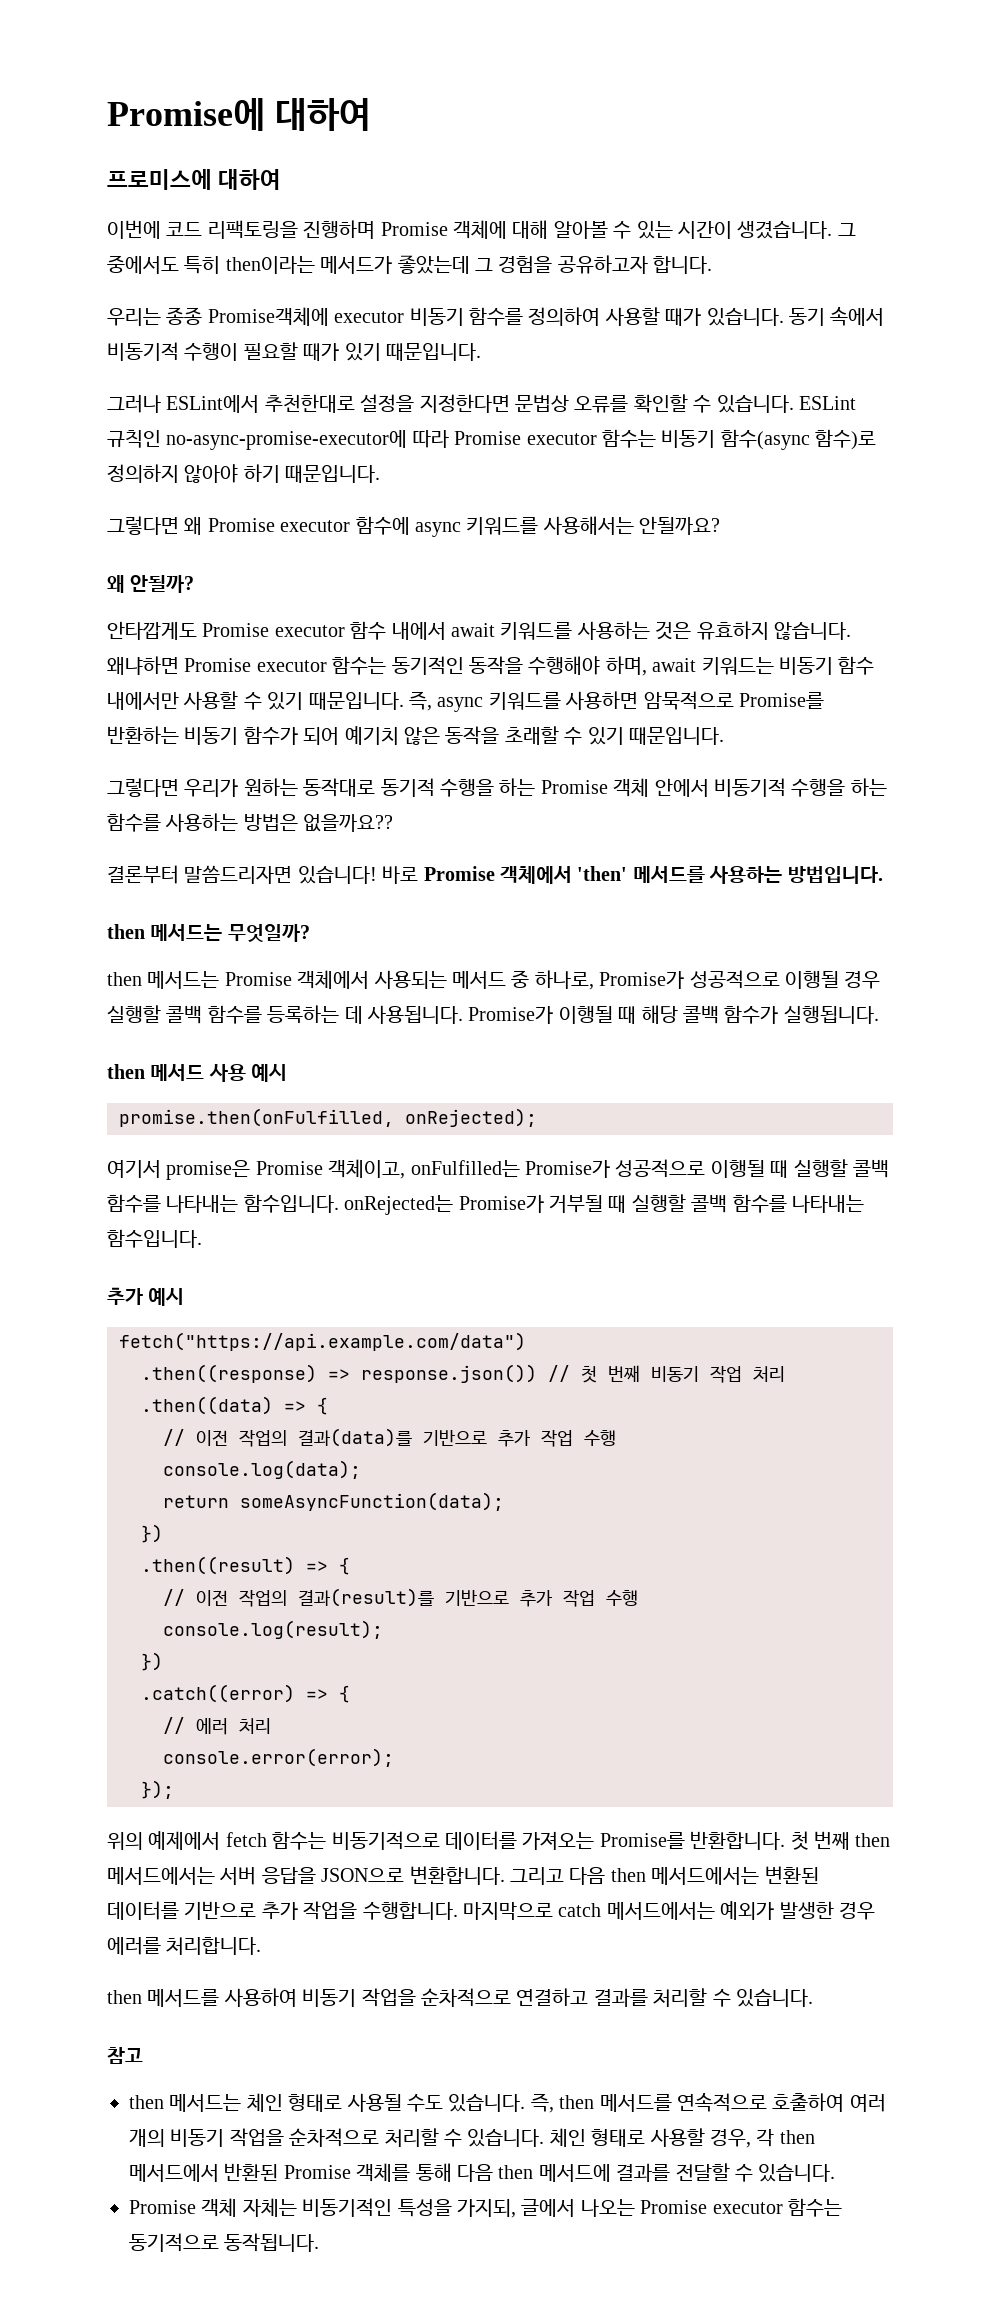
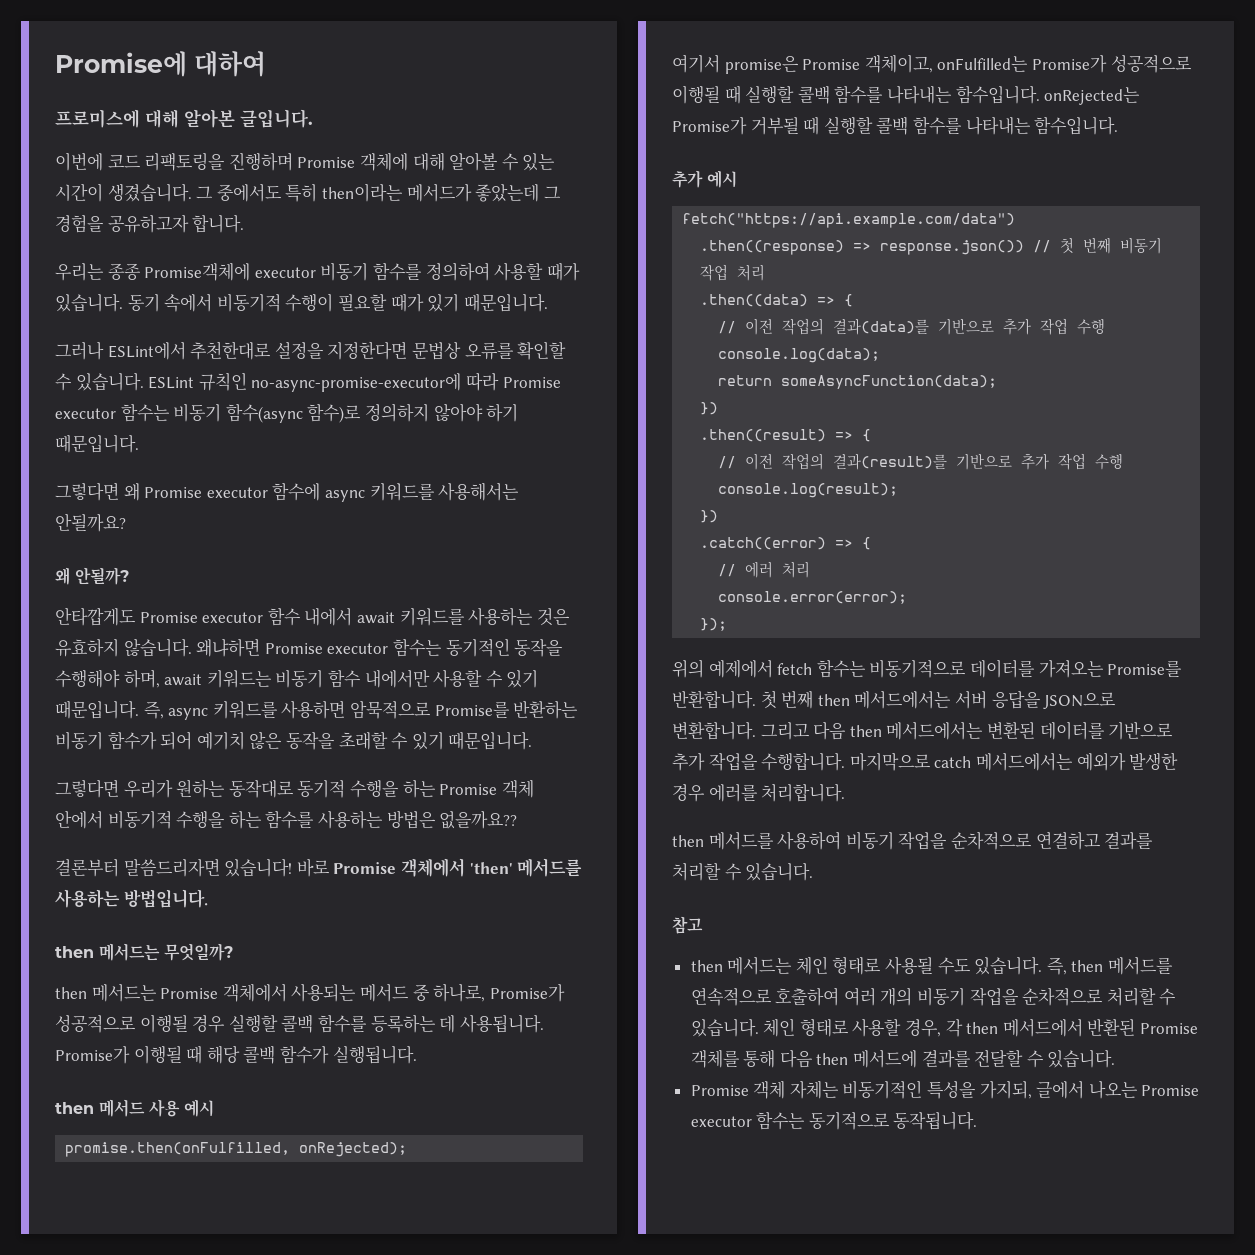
[218,169,282,190] 대하여 -> [145,109,313,128] 대해 알아본 글입니다.

